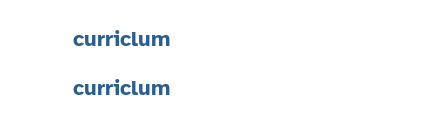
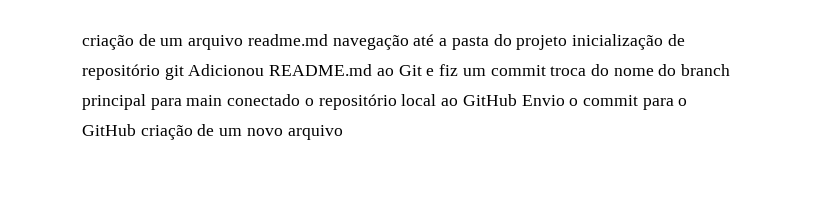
[73,30,170,46] [73,79,170,95] curriclum // curriclum -> [82,34,685,50] [82,64,731,80] [82,94,688,110] [82,124,343,140] criação de um arquivo readme.md navegação até a pasta do projeto inicialização de repositório git Adicionou README.md ao Git e fiz um commit troca do nome do branch principal para main conectado o repositório local ao GitHub Envio o commit para o GitHub criação de um novo arquivo

